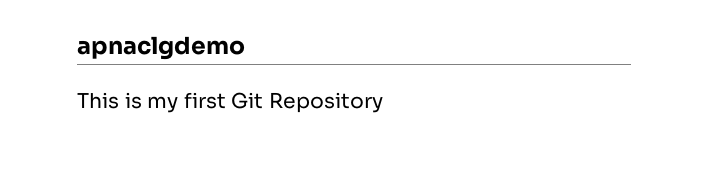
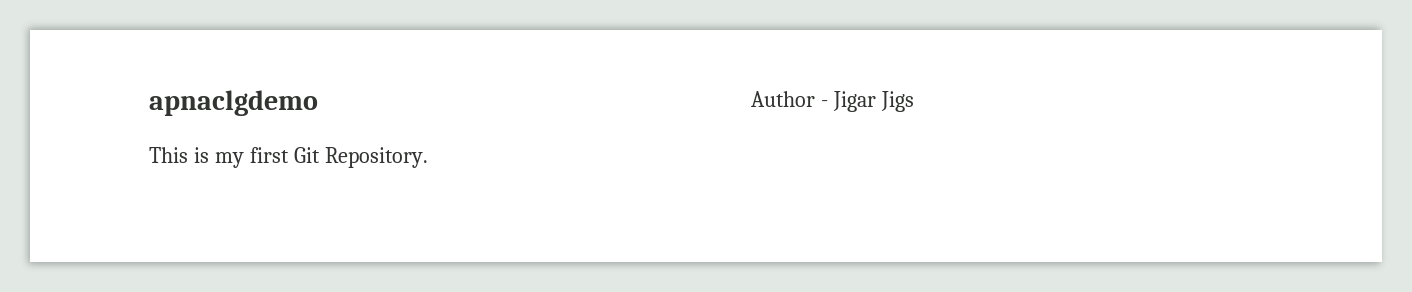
[268,92,383,113] Repository -> [324,147,428,168] [751,91,914,112] Repository. // Author - Jigar Jigs

